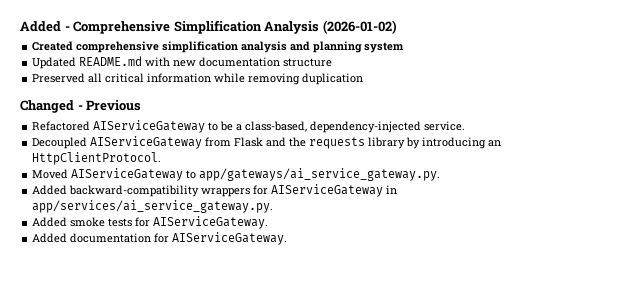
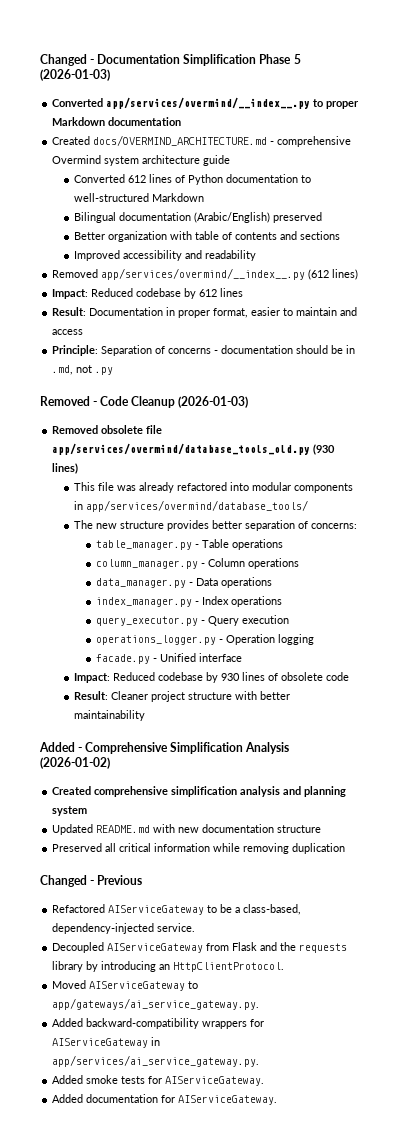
(20, 26) none -> [40,54,301,66] [40,69,110,81] [52,97,360,109] [52,117,182,126] [52,135,352,147] [52,155,231,166] [73,174,311,185] [73,193,204,202] [73,212,322,223] [73,231,340,242] [73,250,256,261] [52,268,359,280] [52,288,244,299] [52,307,358,318] [52,329,84,335] [52,345,356,356] [52,365,114,375] [40,396,249,408] [52,425,163,434] [52,443,336,455] [52,463,79,474] [73,482,353,493] [73,500,308,512] [73,520,357,531] [95,539,283,550] [95,558,299,569] [95,577,272,588] [95,596,282,607] [95,615,289,626] [95,634,314,645] [95,653,242,664] [73,672,349,683] [73,691,290,702] [73,710,145,721] Changed - Documentation Simplification Phase 5 (2026-01-03) // Converted app/services/overmind/__index__.py to proper Markdown documentation // Created docs/OVERMIND_ARCHITECTURE.md - comprehensive Overmind system architecture guide // Converted 612 lines of Python documentation to well-structured Markdown // Bilingual documentation (Arabic/English) preserved // Better organization with table of contents and sections // Improved accessibility and readability // Removed app/services/overmind/__index__.py (612 lines) // Impact: Reduced codebase by 612 lines // Result: Documentation in proper format, easier to maintain and access // Principle: Separation of concerns - documentation should be in .md, not .py // Removed - Code Cleanup (2026-01-03) // Removed obsolete file app/services/overmind/database_tools_old.py (930 lines) // This file was already refactored into modular components in app/services/overmind/database_tools/ // The new structure provides better separation of concerns: // table_manager.py - Table operations // column_manager.py - Column operations // data_manager.py - Data operations // index_manager.py - Index operations // query_executor.py - Query execution // operations_logger.py - Operation logging // facade.py - Unified interface // Impact: Reduced codebase by 930 lines of obsolete code // Result: Cleaner project structure with better maintainability //

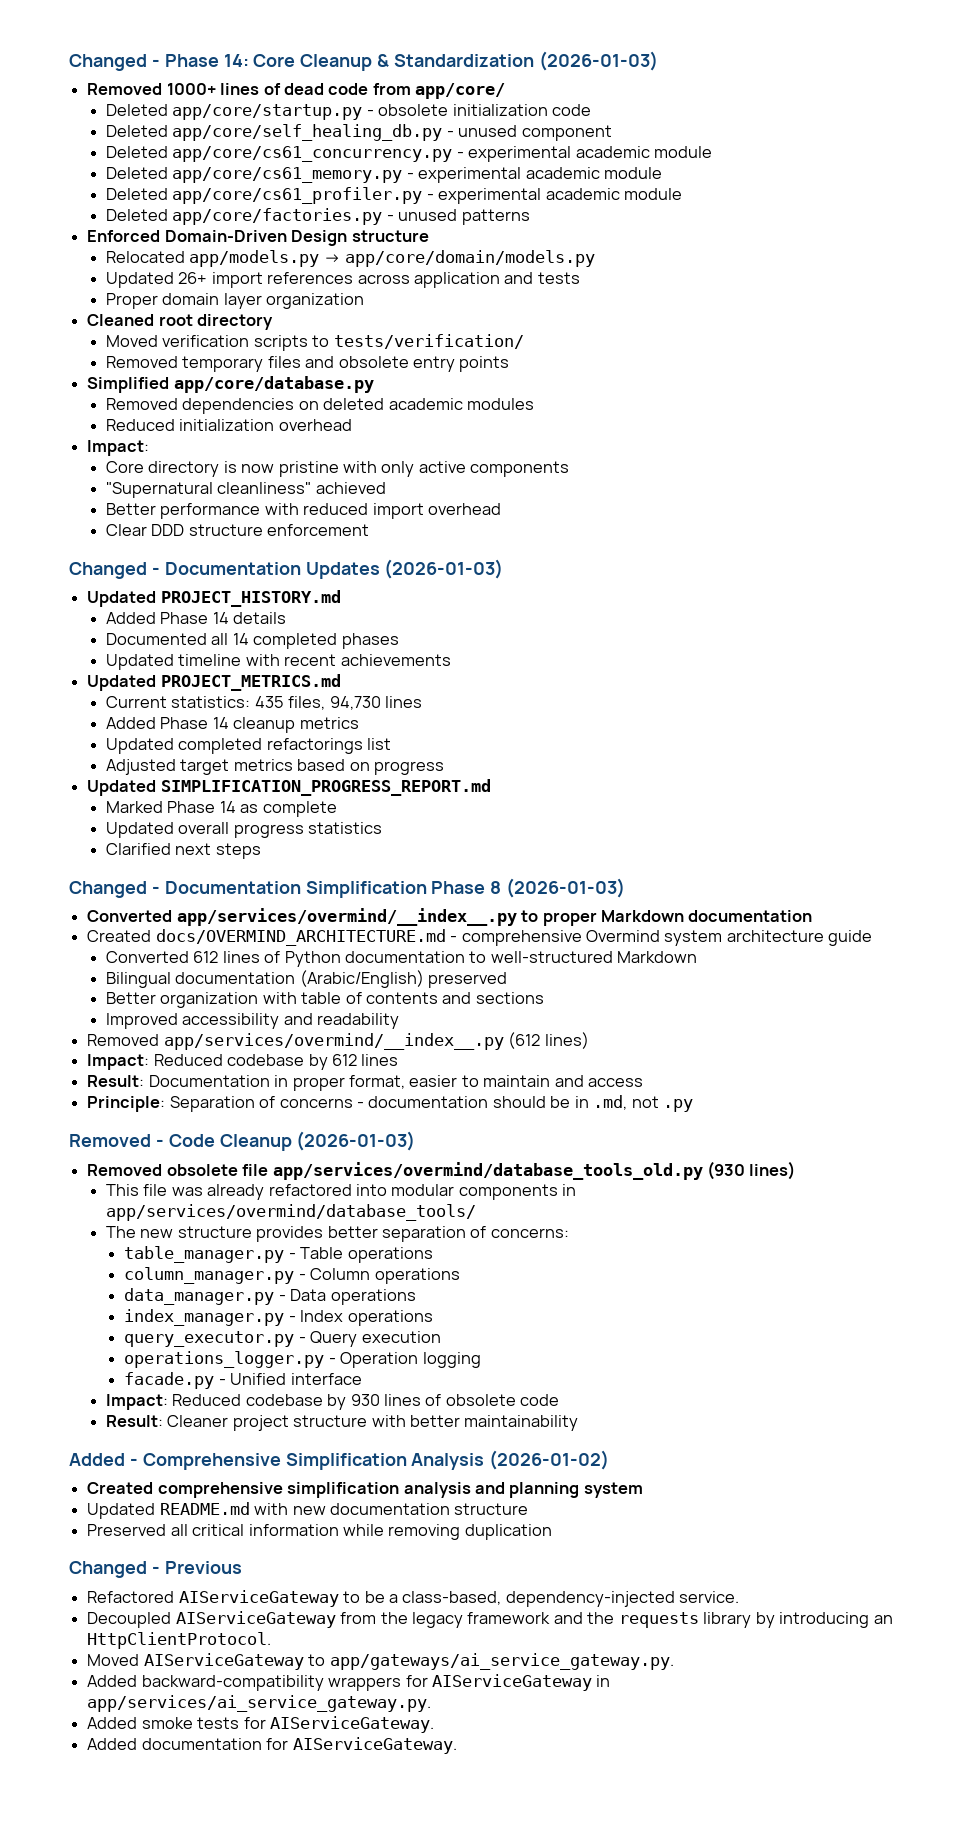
[40,54,95,66] Changed - -> [69,51,658,71] [87,83,506,99] [105,104,592,120] [105,124,612,141] [105,146,713,162] [105,167,663,183] [105,187,683,204] [105,208,530,225] [87,230,429,246] [105,250,596,267] [105,272,580,288] [105,293,365,309] [87,314,274,330] [105,334,524,351] [105,356,510,372] [87,376,374,393] [105,398,535,414] [105,419,352,431] [87,440,150,456] [105,461,570,477] [105,482,386,498] [105,503,502,519] [105,524,370,536] [69,559,504,579] [87,590,341,607] [105,612,287,624] [105,633,399,649] [105,654,451,670] [87,674,341,691] [105,696,423,710] [105,717,359,733] [105,738,392,754] [105,759,445,775] [87,779,491,796] [105,801,337,817] [105,822,383,838] [105,843,261,859] [69,881,160,898] Changed - Phase 14: Core Cleanup & Standardization (2026-01-03) // Removed 1000+ lines of dead code from app/core/ // Deleted app/core/startup.py - obsolete initialization code // Deleted app/core/self_healing_db.py - unused component // Deleted app/core/cs61_concurrency.py - experimental academic module // Deleted app/core/cs61_memory.py - experimental academic module // Deleted app/core/cs61_profiler.py - experimental academic module // Deleted app/core/factories.py - unused patterns // Enforced Domain-Driven Design structure // Relocated app/models.py → app/core/domain/models.py // Updated 26+ import references across application and tests // Proper domain layer organization // Cleaned root directory // Moved verification scripts to tests/verification/ // Removed temporary files and obsolete entry points // Simplified app/core/database.py // Removed dependencies on deleted academic modules // Reduced initialization overhead // Impact: // Core directory is now pristine with only active components // "Supernatural cleanliness" achieved // Better performance with reduced import overhead // Clear DDD structure enforcement // Changed - Documentation Updates (2026-01-03) // Updated PROJECT_HISTORY.md // Added Phase 14 details // Documented all 14 completed phases // Updated timeline with recent achievements // Updated PROJECT_METRICS.md // Current statistics: 435 files, 94,730 lines // Added Phase 14 cleanup metrics // Updated completed refactorings list // Adjusted target metrics based on progress // Updated SIMPLIFICATION_PROGRESS_REPORT.md // Marked Phase 14 as complete // Updated overall progress statistics // Clarified next steps // Changed -
[293,54,301,64] 5 -> [490,881,502,894] 8
[232,942,258,951] Flask -> [380,1612,551,1628] the legacy framework

